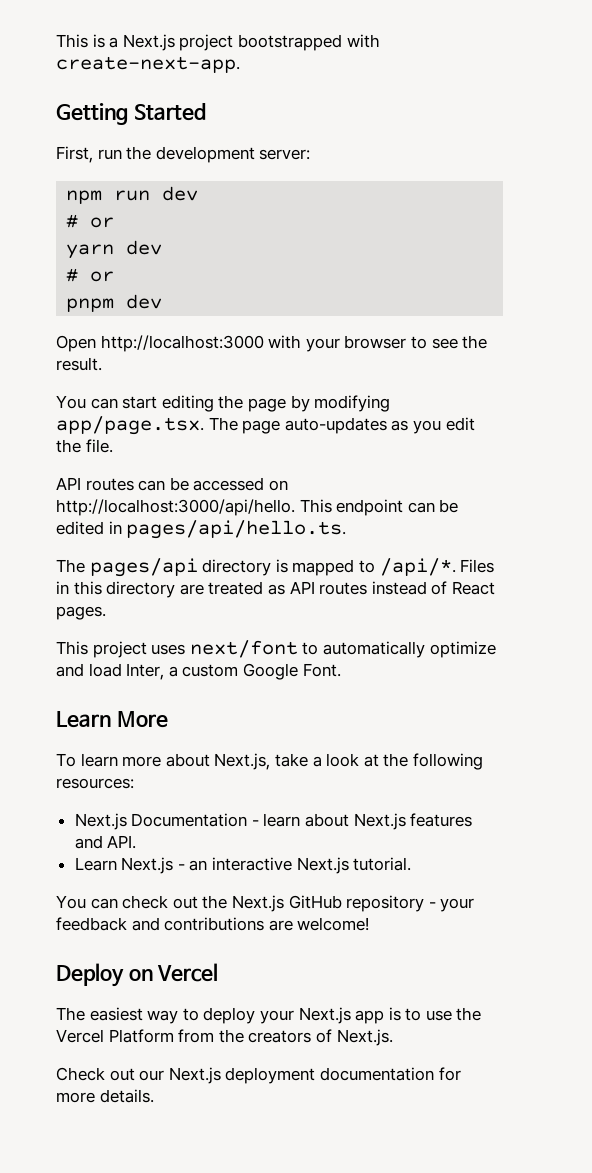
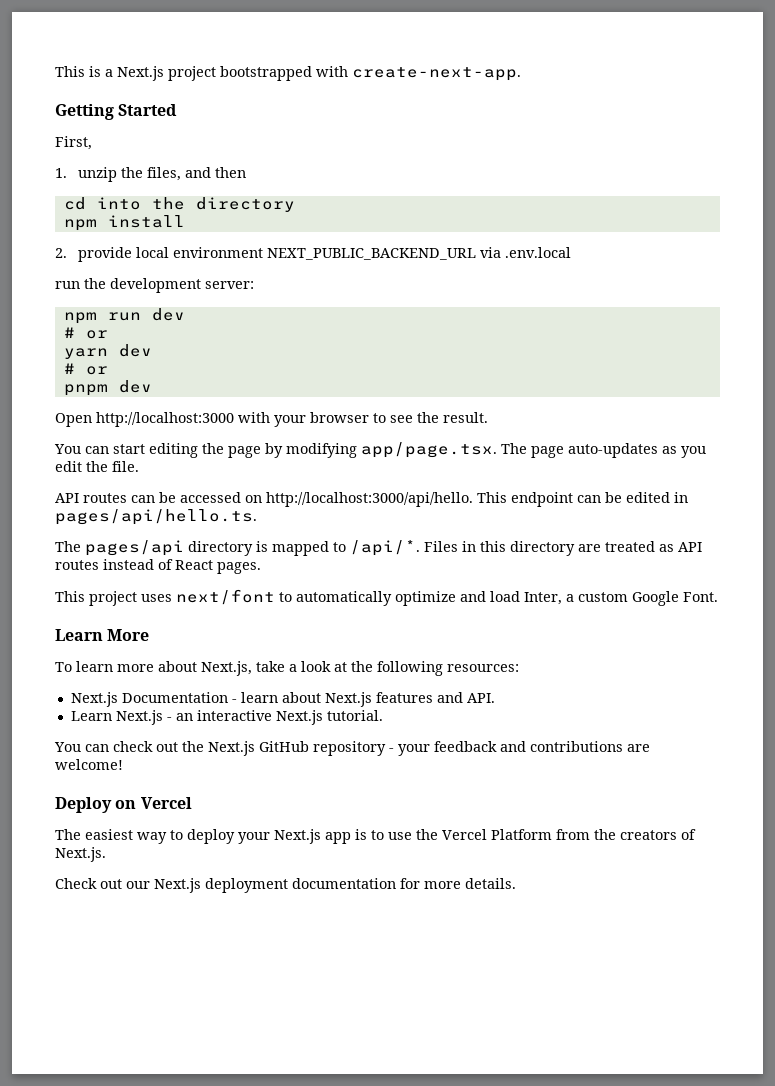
(93, 154) none -> [55,167,246,182] [63,197,295,212] [63,215,185,231] [55,247,571,262] // 1. unzip the files, and then // cd into the directory // npm install // 2. provide local environment NEXT_PUBLIC_BACKEND_URL via .env.local //

